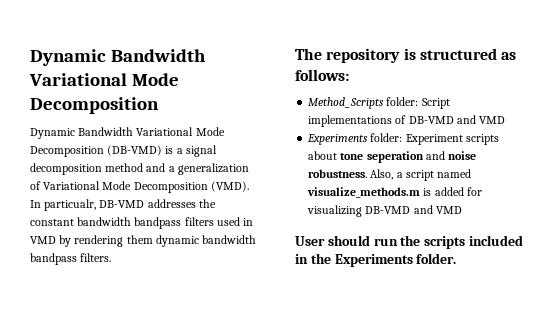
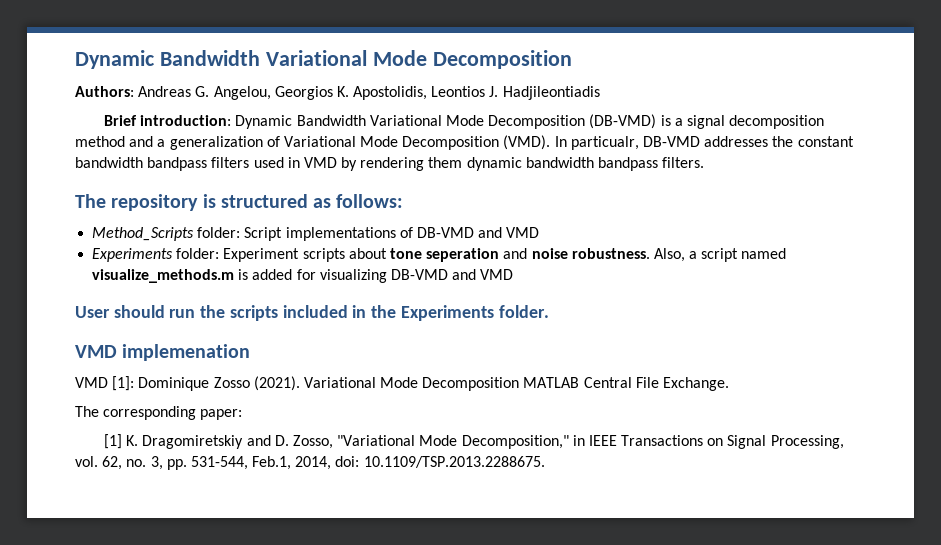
(159, 105) none -> [75,86,600,100] [104,115,232,126] Authors: Andreas G. Angelou, Georgios K. Apostolidis, Leontios J. Hadjileontiadis // Brief introduction:
(457, 258) none -> [75,344,251,361] [75,376,730,391] [75,406,243,420] [104,434,844,449] [75,456,545,470] // VMD implemenation // VMD [1]: Dominique Zosso (2021). Variational Mode Decomposition MATLAB Central File Exchange. // The corresponding paper: // [1] K. Dragomiretskiy and D. Zosso, "Variational Mode Decomposition," in IEEE Transactions on Signal Processing, vol. 62, no. 3, pp. 531-544, Feb.1, 2014, doi: 10.1109/TSP.2013.2288675.

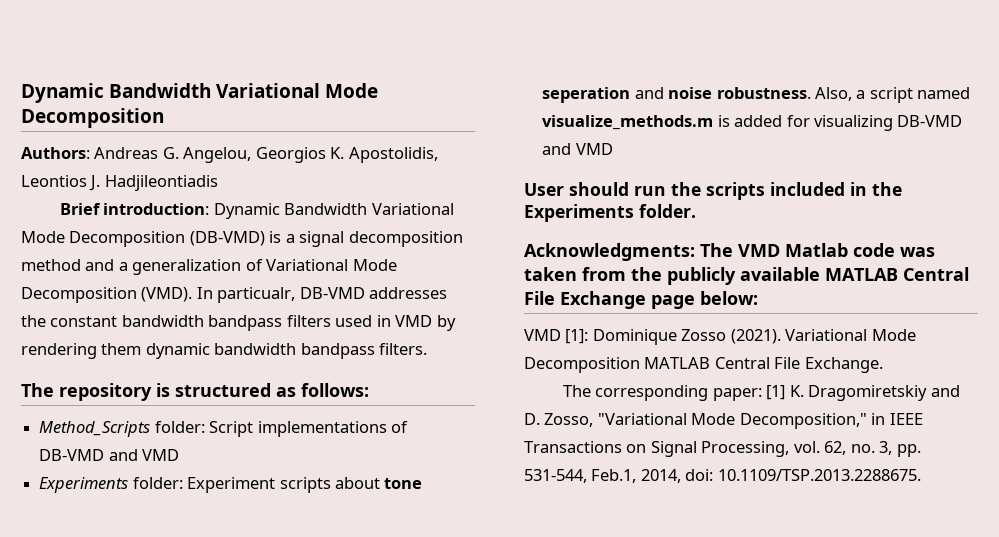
[75,344,251,361] VMD implemenation -> [524,243,935,261] [524,267,969,285] [524,291,758,309] Acknowledgments: The VMD Matlab code was taken from the publicly available MATLAB Central File Exchange page below:
(243, 414) // -> (762, 394) none

